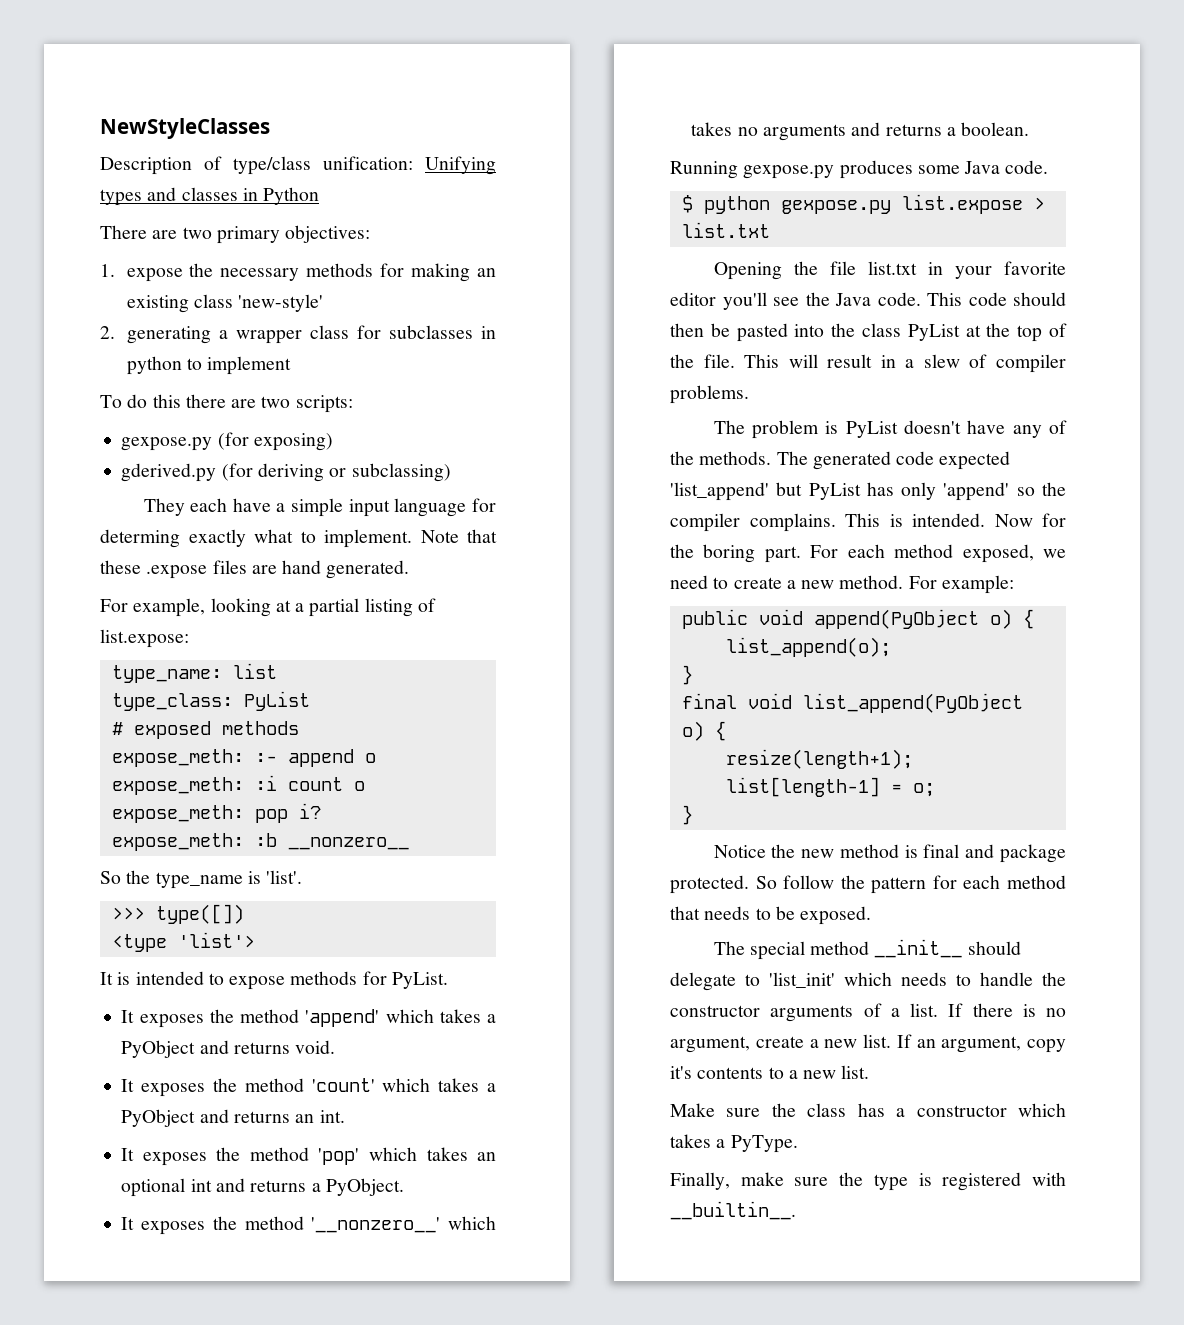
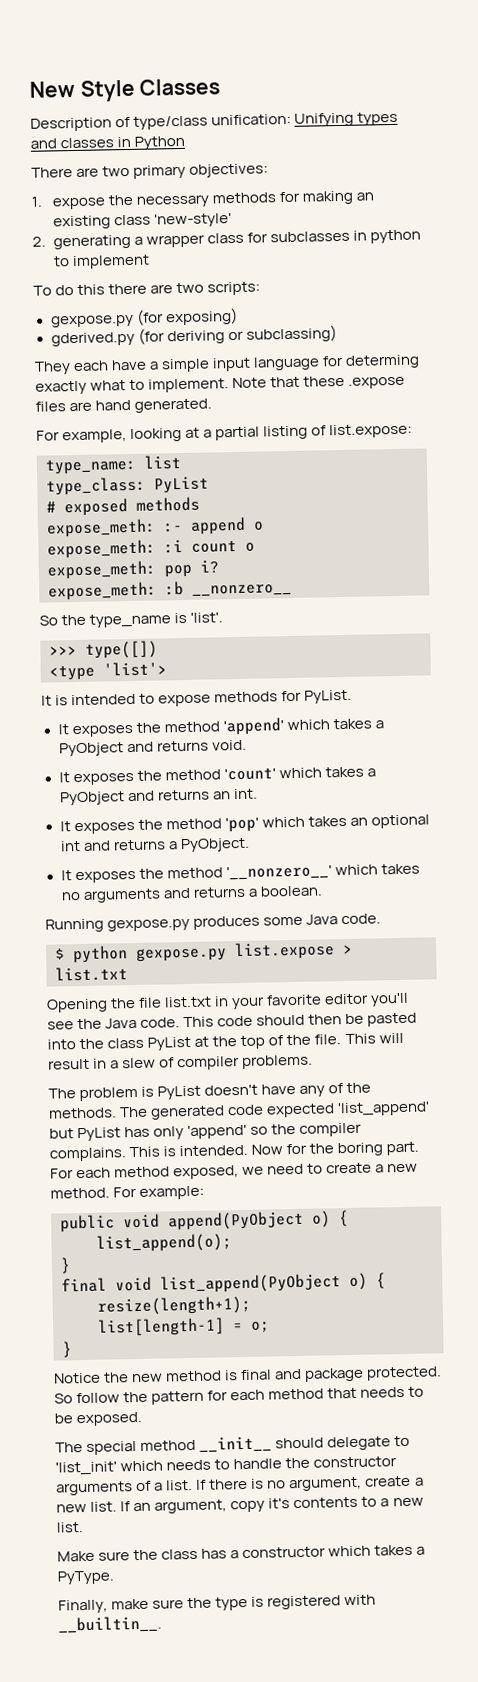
[100,118,270,139] NewStyleClasses -> [29,78,221,102] New Style Classes

